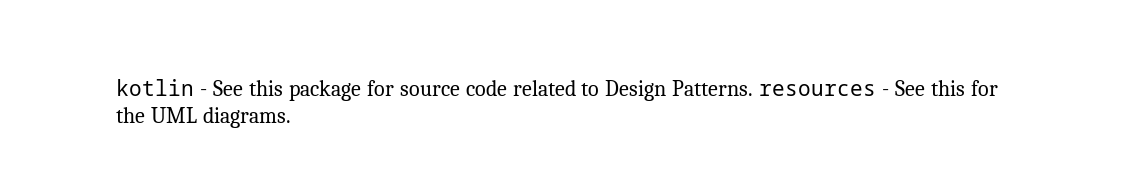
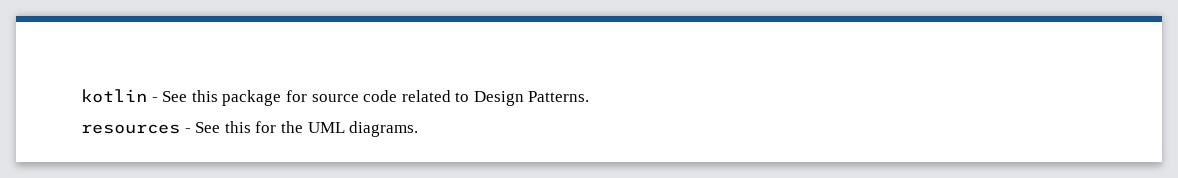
(754, 88) none -> (590, 96) //

